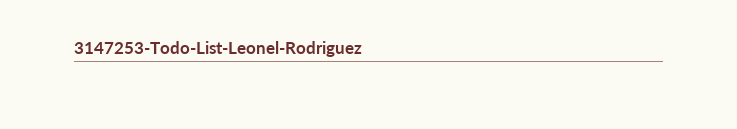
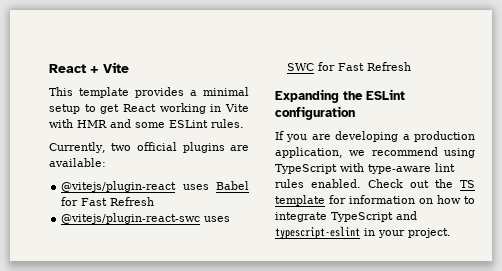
[74,41,362,57] 3147253-Todo-List-Leonel-Rodriguez -> [49,62,129,73] [49,87,249,98] [49,103,249,114] [49,119,244,128] [49,142,249,153] [49,158,106,167] [61,181,249,192] [61,197,155,206] [61,213,231,224] [287,62,412,71] [275,89,405,103] [275,106,355,120] [275,131,475,142] [275,147,475,158] [275,163,455,174] [275,179,475,188] [275,195,475,206] [275,211,417,222] [275,226,451,239] React + Vite // This template provides a minimal setup to get React working in Vite with HMR and some ESLint rules. // Currently, two official plugins are available: // @vitejs/plugin-react uses Babel for Fast Refresh // @vitejs/plugin-react-swc uses SWC for Fast Refresh // Expanding the ESLint configuration // If you are developing a production application, we recommend using TypeScript with type-aware lint rules enabled. Check out the TS template for information on how to integrate TypeScript and typescript-eslint in your project.

